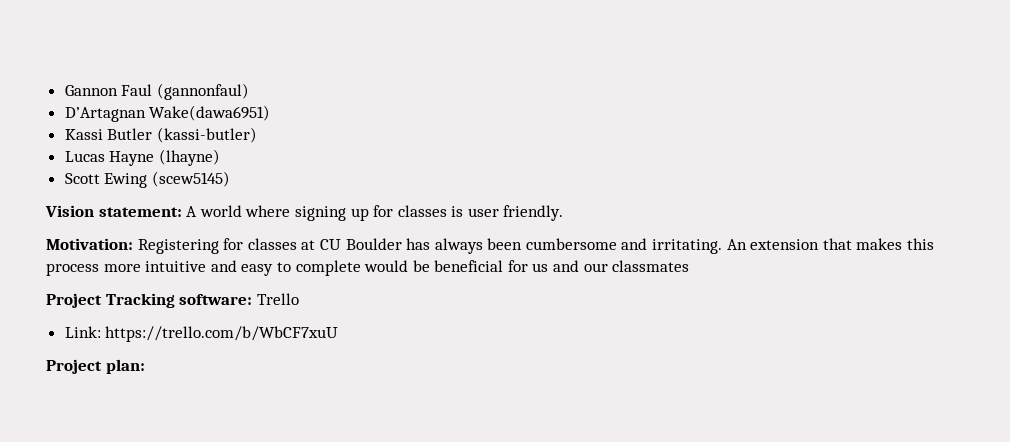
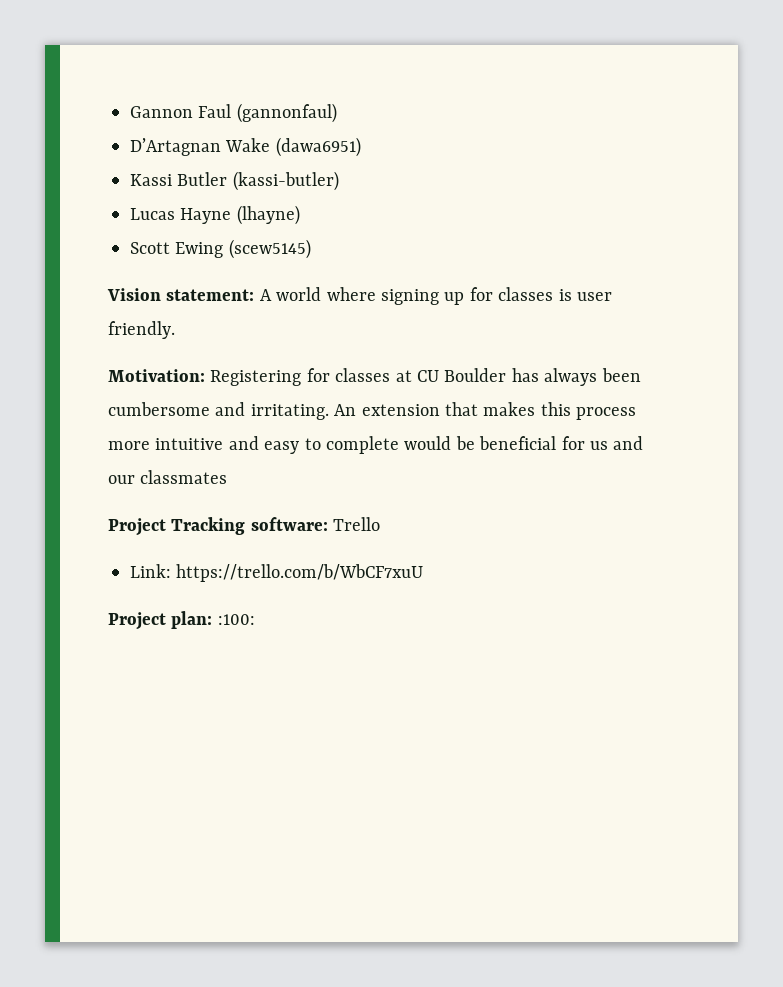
[149,105,271,121] Wake(dawa6951) -> [225,137,361,157] Wake (dawa6951)
(145, 366) none -> [217,614,255,625] :100:

